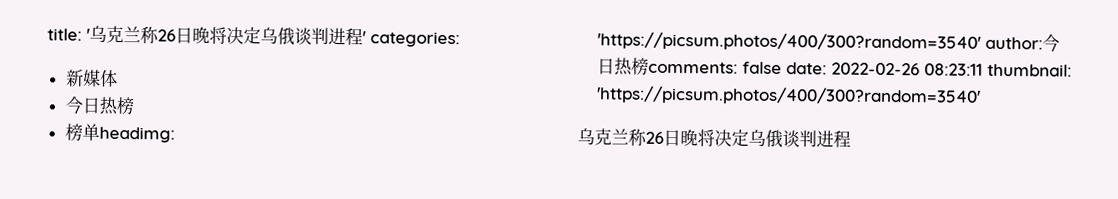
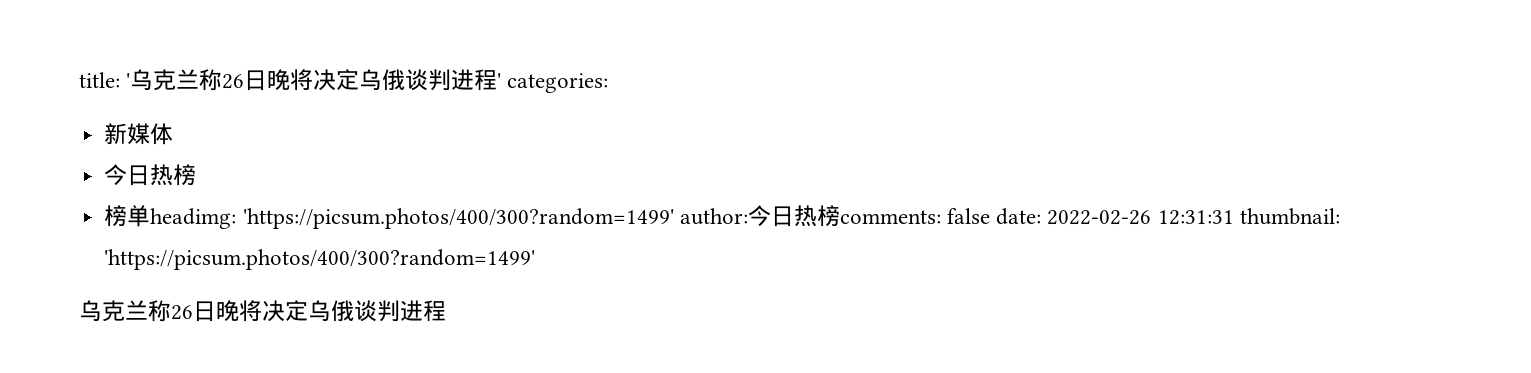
[596,31,981,52] 'https://picsum.photos/400/300?random=3540' -> [242,208,674,229] 'https://picsum.photos/400/300?random=1499'
[923,63,1072,77] [595,85,981,106] 08:23:11 thumbnail: 'https://picsum.photos/400/300?random=3540' -> [1157,208,1340,225] [104,249,536,270] 12:31:31 thumbnail: 'https://picsum.photos/400/300?random=1499'

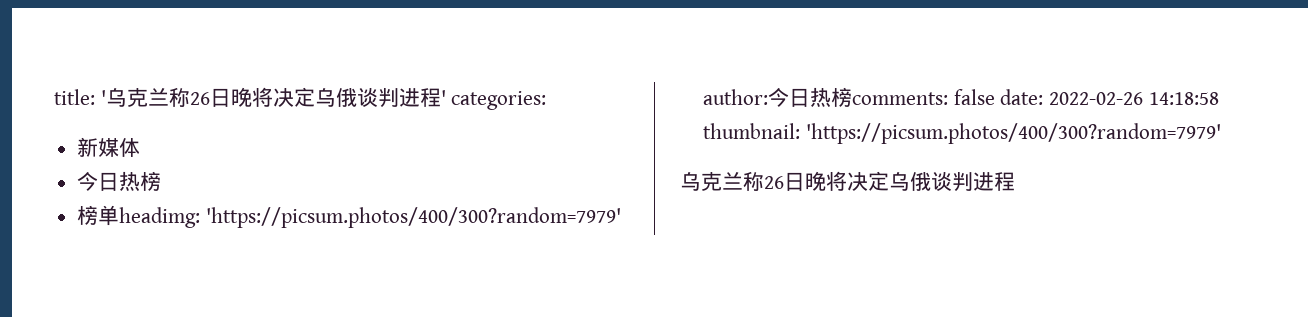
[242,208,674,229] 'https://picsum.photos/400/300?random=1499' -> [205,207,621,228] 'https://picsum.photos/400/300?random=7979'
[1157,208,1340,225] [104,249,536,270] 12:31:31 thumbnail: 'https://picsum.photos/400/300?random=1499' -> [1148,92,1219,105] [703,123,1221,144] 14:18:58 thumbnail: 'https://picsum.photos/400/300?random=7979'

